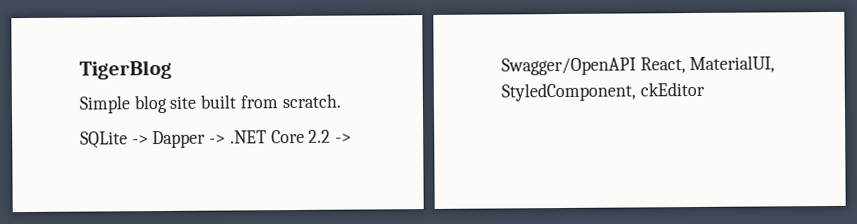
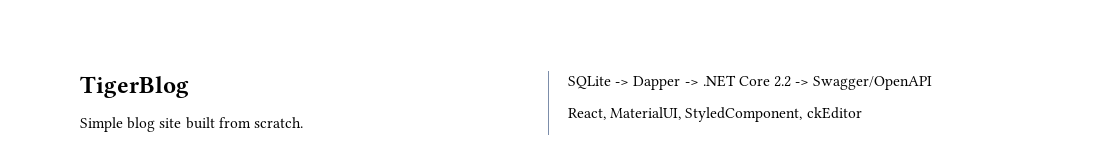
(636, 66) none -> (933, 83) //

